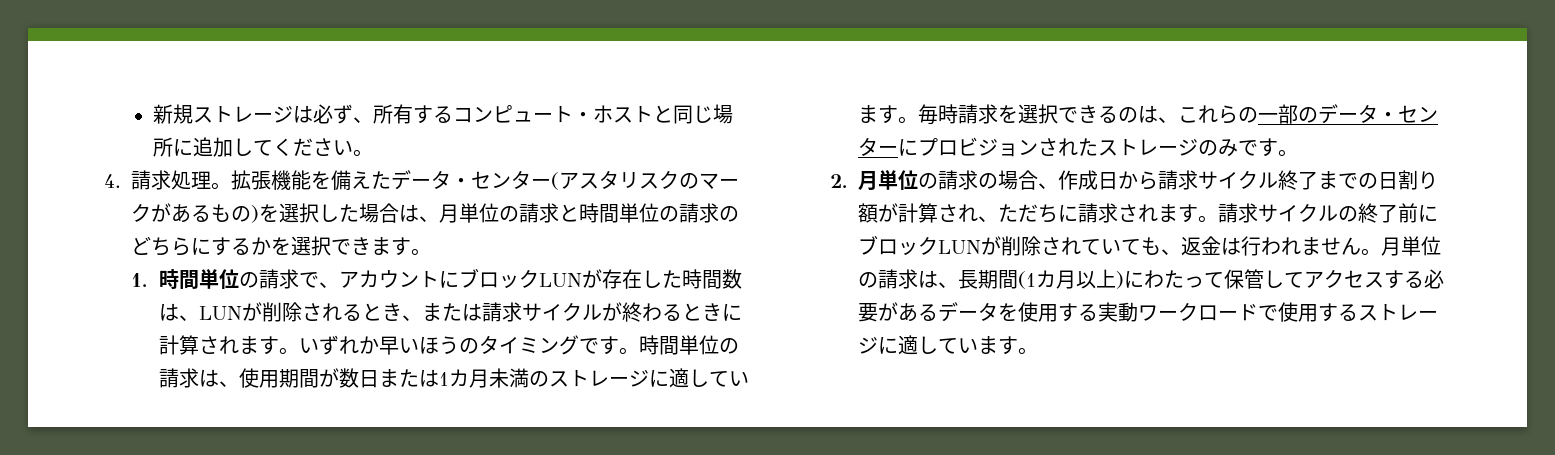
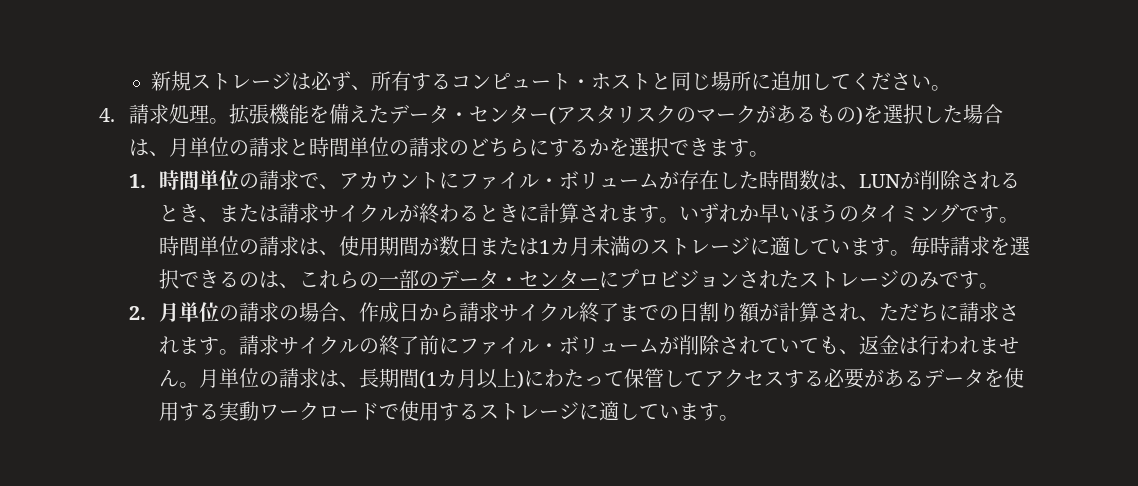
[458,268,582,289] ブロックLUN -> [459,171,660,190] ファイル・ボリューム
[857,235,981,256] ブロックLUN -> [459,336,660,355] ファイル・ボリューム

